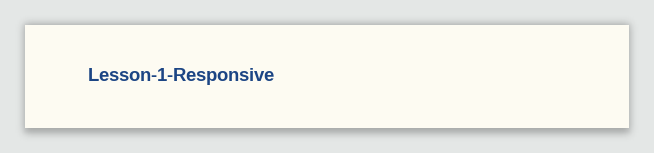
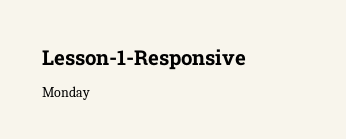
(274, 76) none -> [42,86,90,100] // Monday

